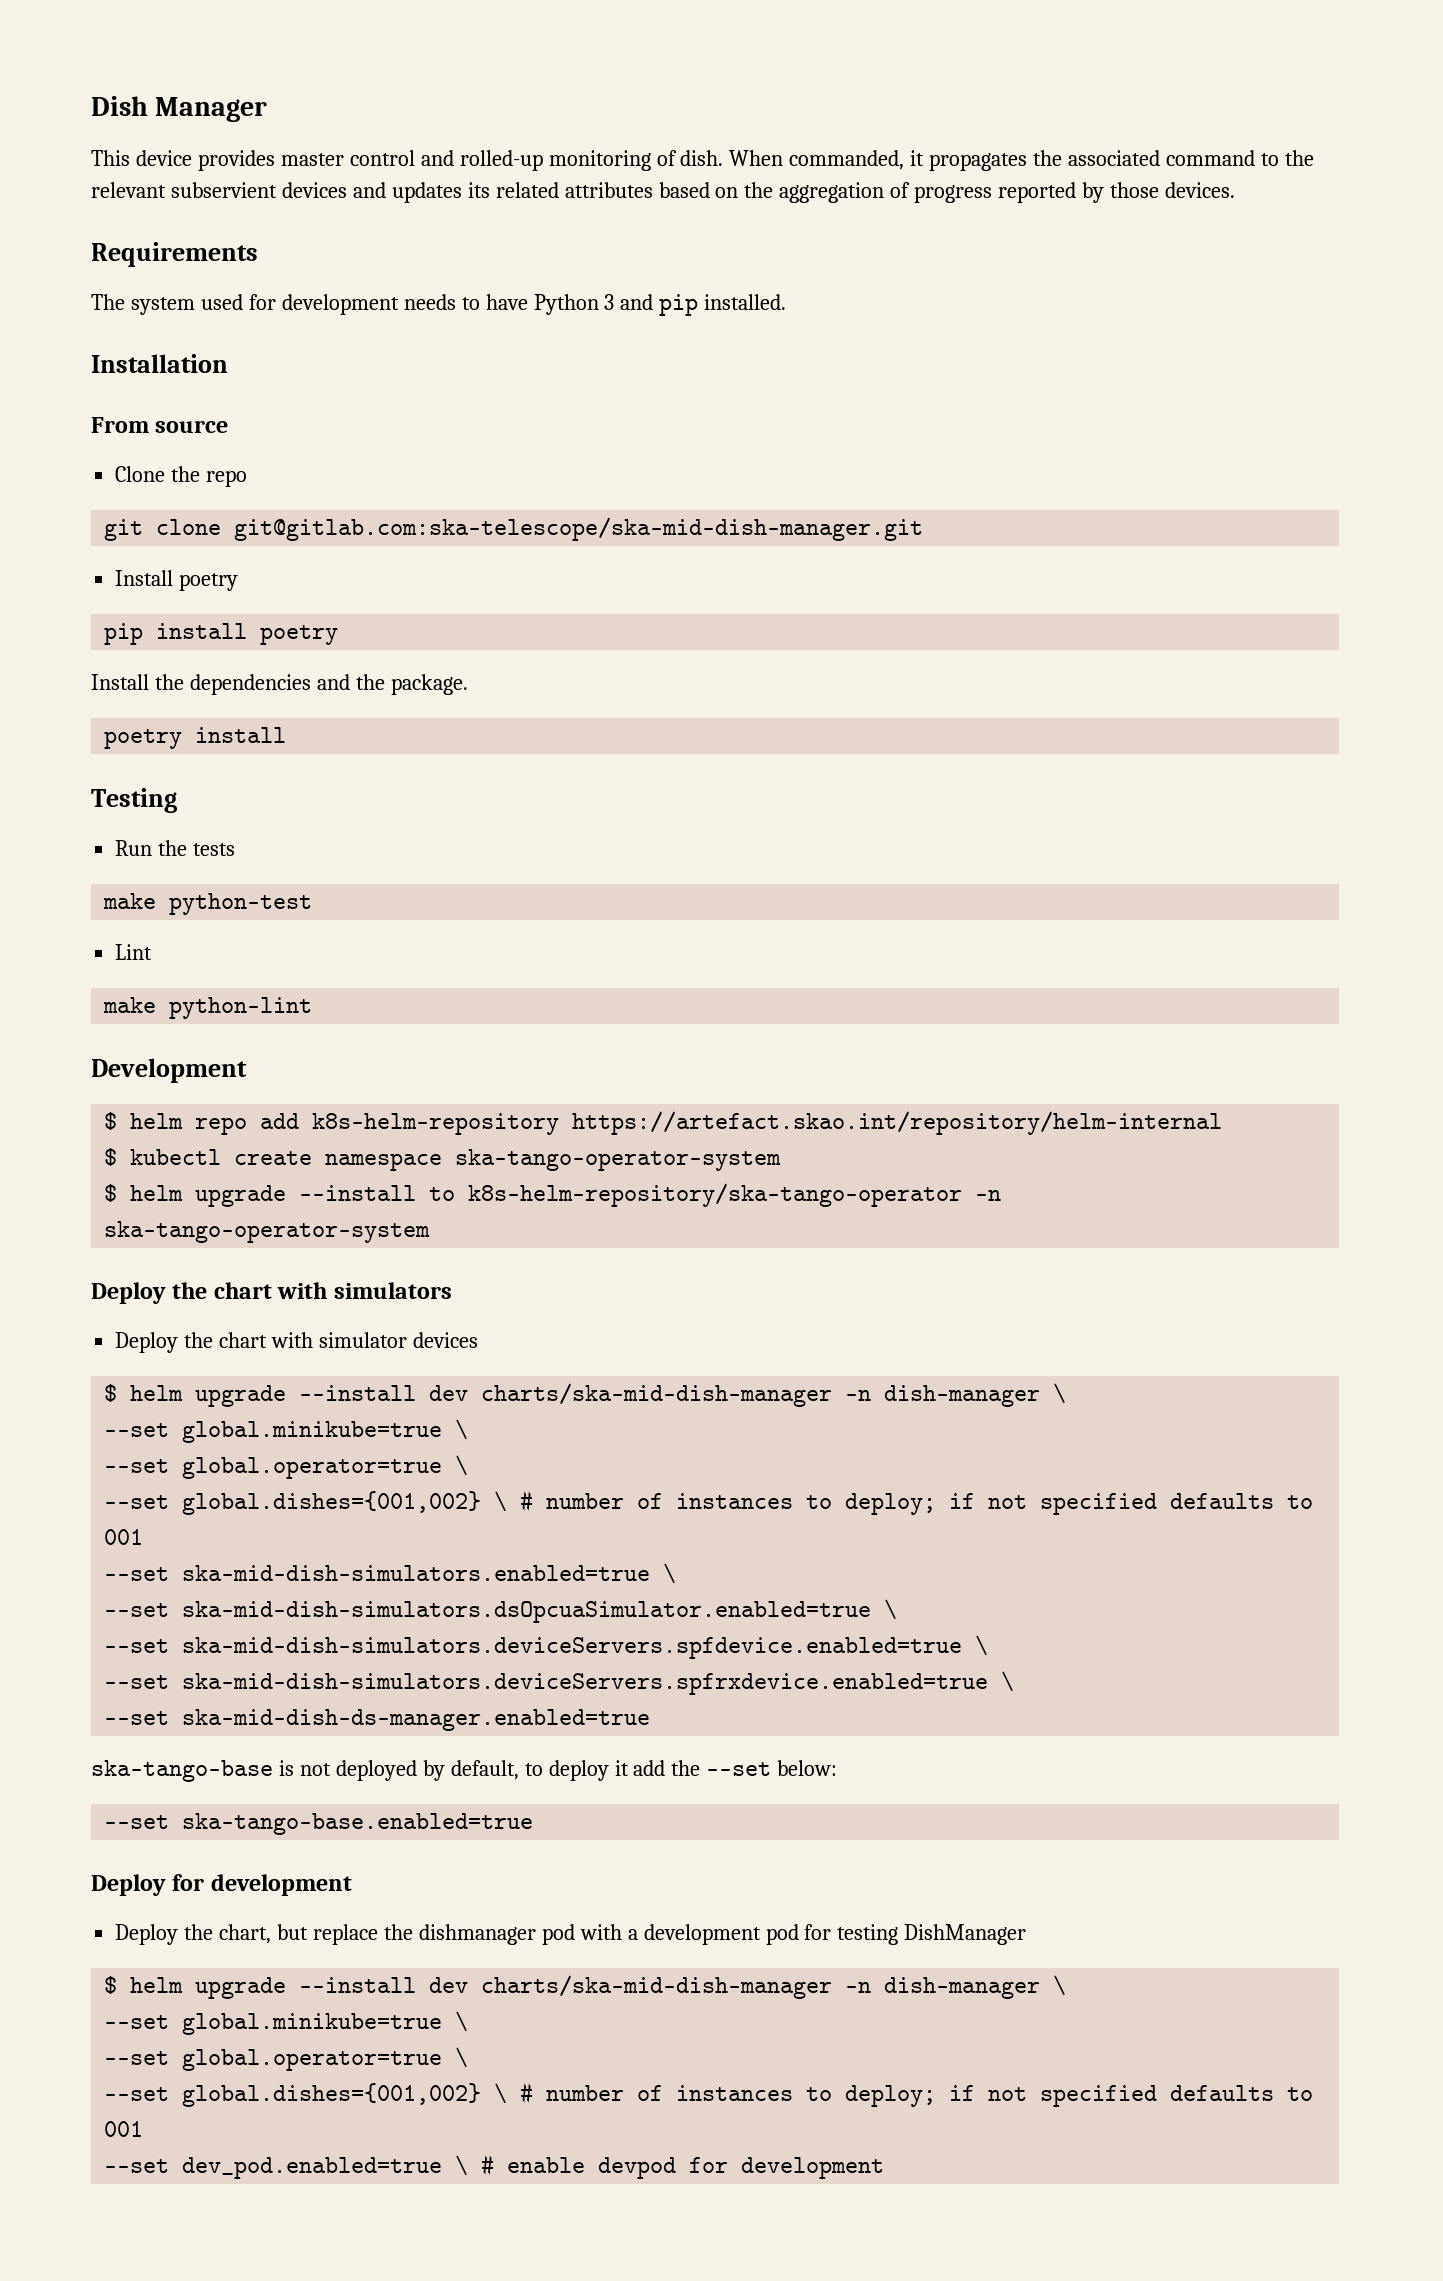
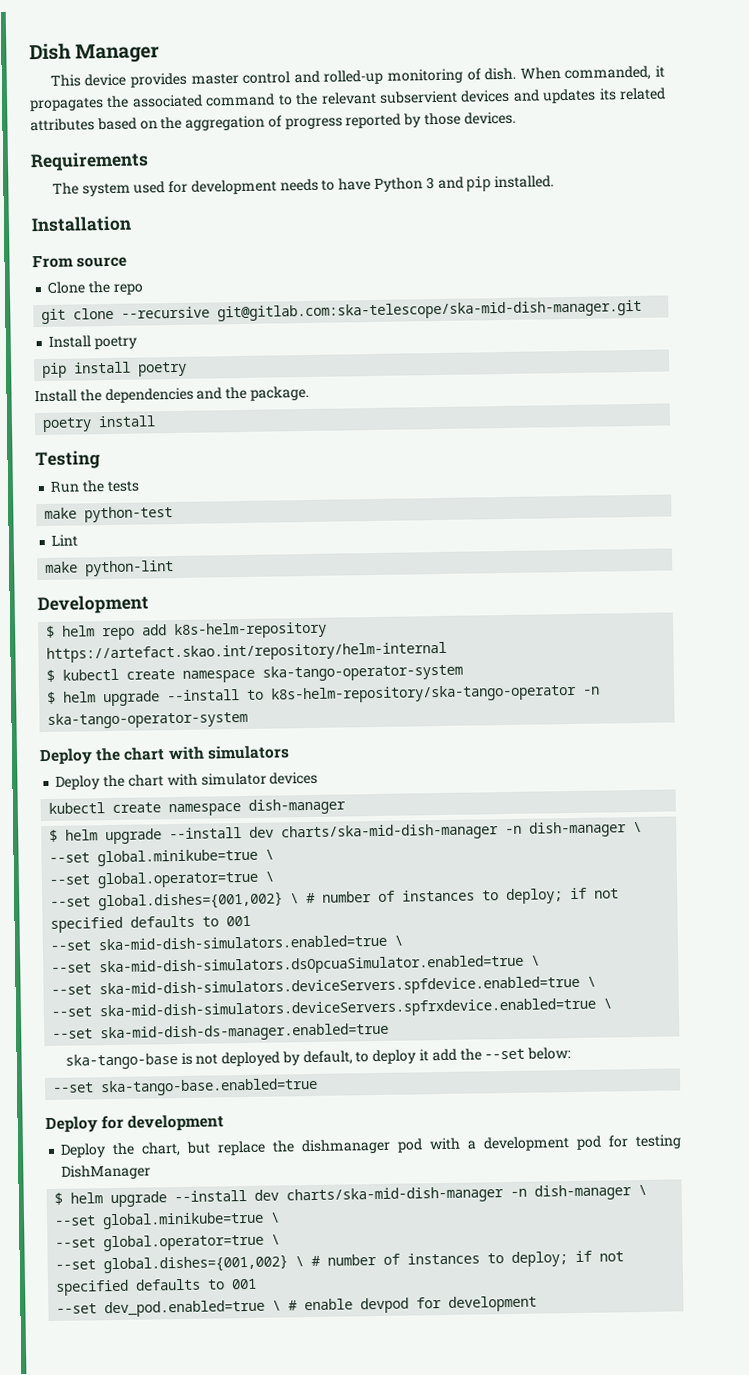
(222, 527) none -> [121,306,211,319] --recursive
(478, 1340) none -> [48,798,347,817] // kubectl create namespace dish-manager

